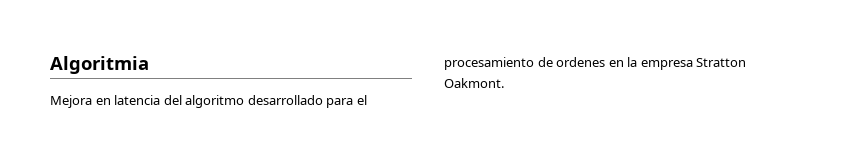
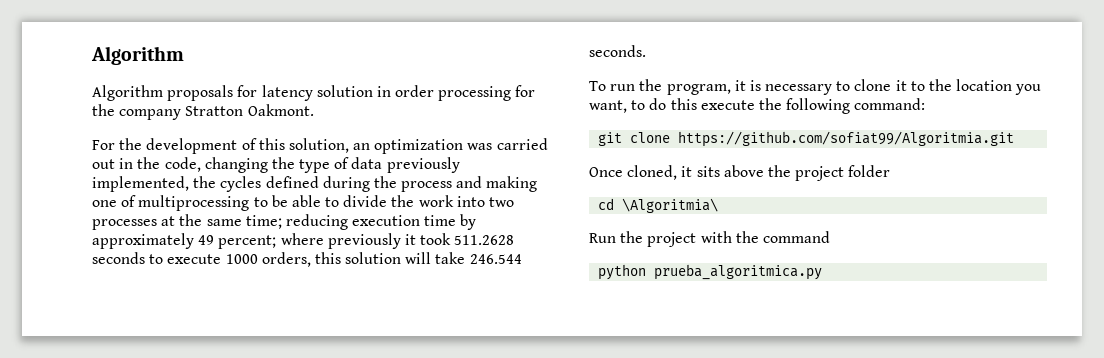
[50,56,149,74] [50,95,367,108] [444,57,747,70] [444,78,504,88] Algoritmia // Mejora en latencia del algoritmo desarrollado para el procesamiento de ordenes en la empresa Stratton Oakmont. -> [91,46,184,65] [92,85,536,101] [92,104,314,120] [92,138,548,154] [92,157,460,173] [92,176,538,192] [92,195,515,211] [92,214,477,230] [92,233,515,249] [92,252,522,267] [589,45,646,57] [589,79,1042,95] [589,98,926,114] [598,131,1015,147] [589,165,891,181] [598,198,719,213] [589,231,830,247] [598,264,823,280] Algorithm // Algorithm proposals for latency solution in order processing for the company Stratton Oakmont. // For the development of this solution, an optimization was carried out in the code, changing the type of data previously implemented, the cycles defined during the process and making one of multiprocessing to be able to divide the work into two processes at the same time; reducing execution time by approximately 49 percent; where previously it took 511.2628 seconds to execute 1000 orders, this solution will take 246.544 seconds. // To run the program, it is necessary to clone it to the location you want, to do this execute the following command: // git clone https://github.com/sofiat99/Algoritmia.git // Once cloned, it sits above the project folder // cd \Algoritmia\ // Run the project with the command // python prueba_algoritmica.py

